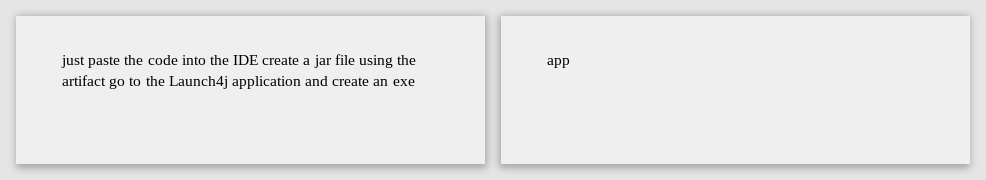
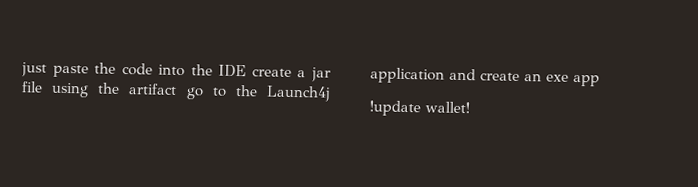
(570, 63) none -> [369,100,470,117] // !update wallet!

